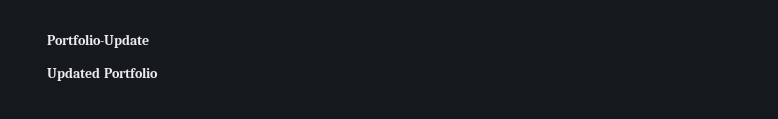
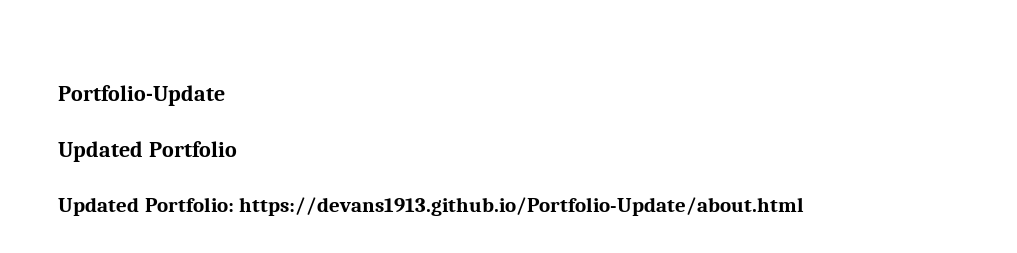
(158, 72) none -> [58,197,805,216] // Updated Portfolio: https://devans1913.github.io/Portfolio-Update/about.html

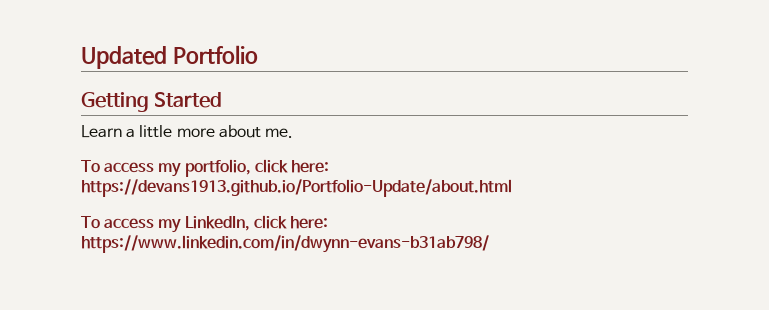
[58,85,225,106] Portfolio-Update // -> (81, 57) none
[58,197,805,216] Updated Portfolio: https://devans1913.github.io/Portfolio-Update/about.html -> [81,92,223,112] [81,125,293,138] [81,159,329,177] [81,179,512,197] [81,215,328,233] [81,235,489,253] Getting Started // Learn a little more about me. // To access my portfolio, click here: https://devans1913.github.io/Portfolio-Update/about.html // To access my LinkedIn, click here: https://www.linkedin.com/in/dwynn-evans-b31ab798/

